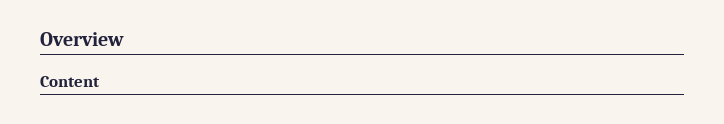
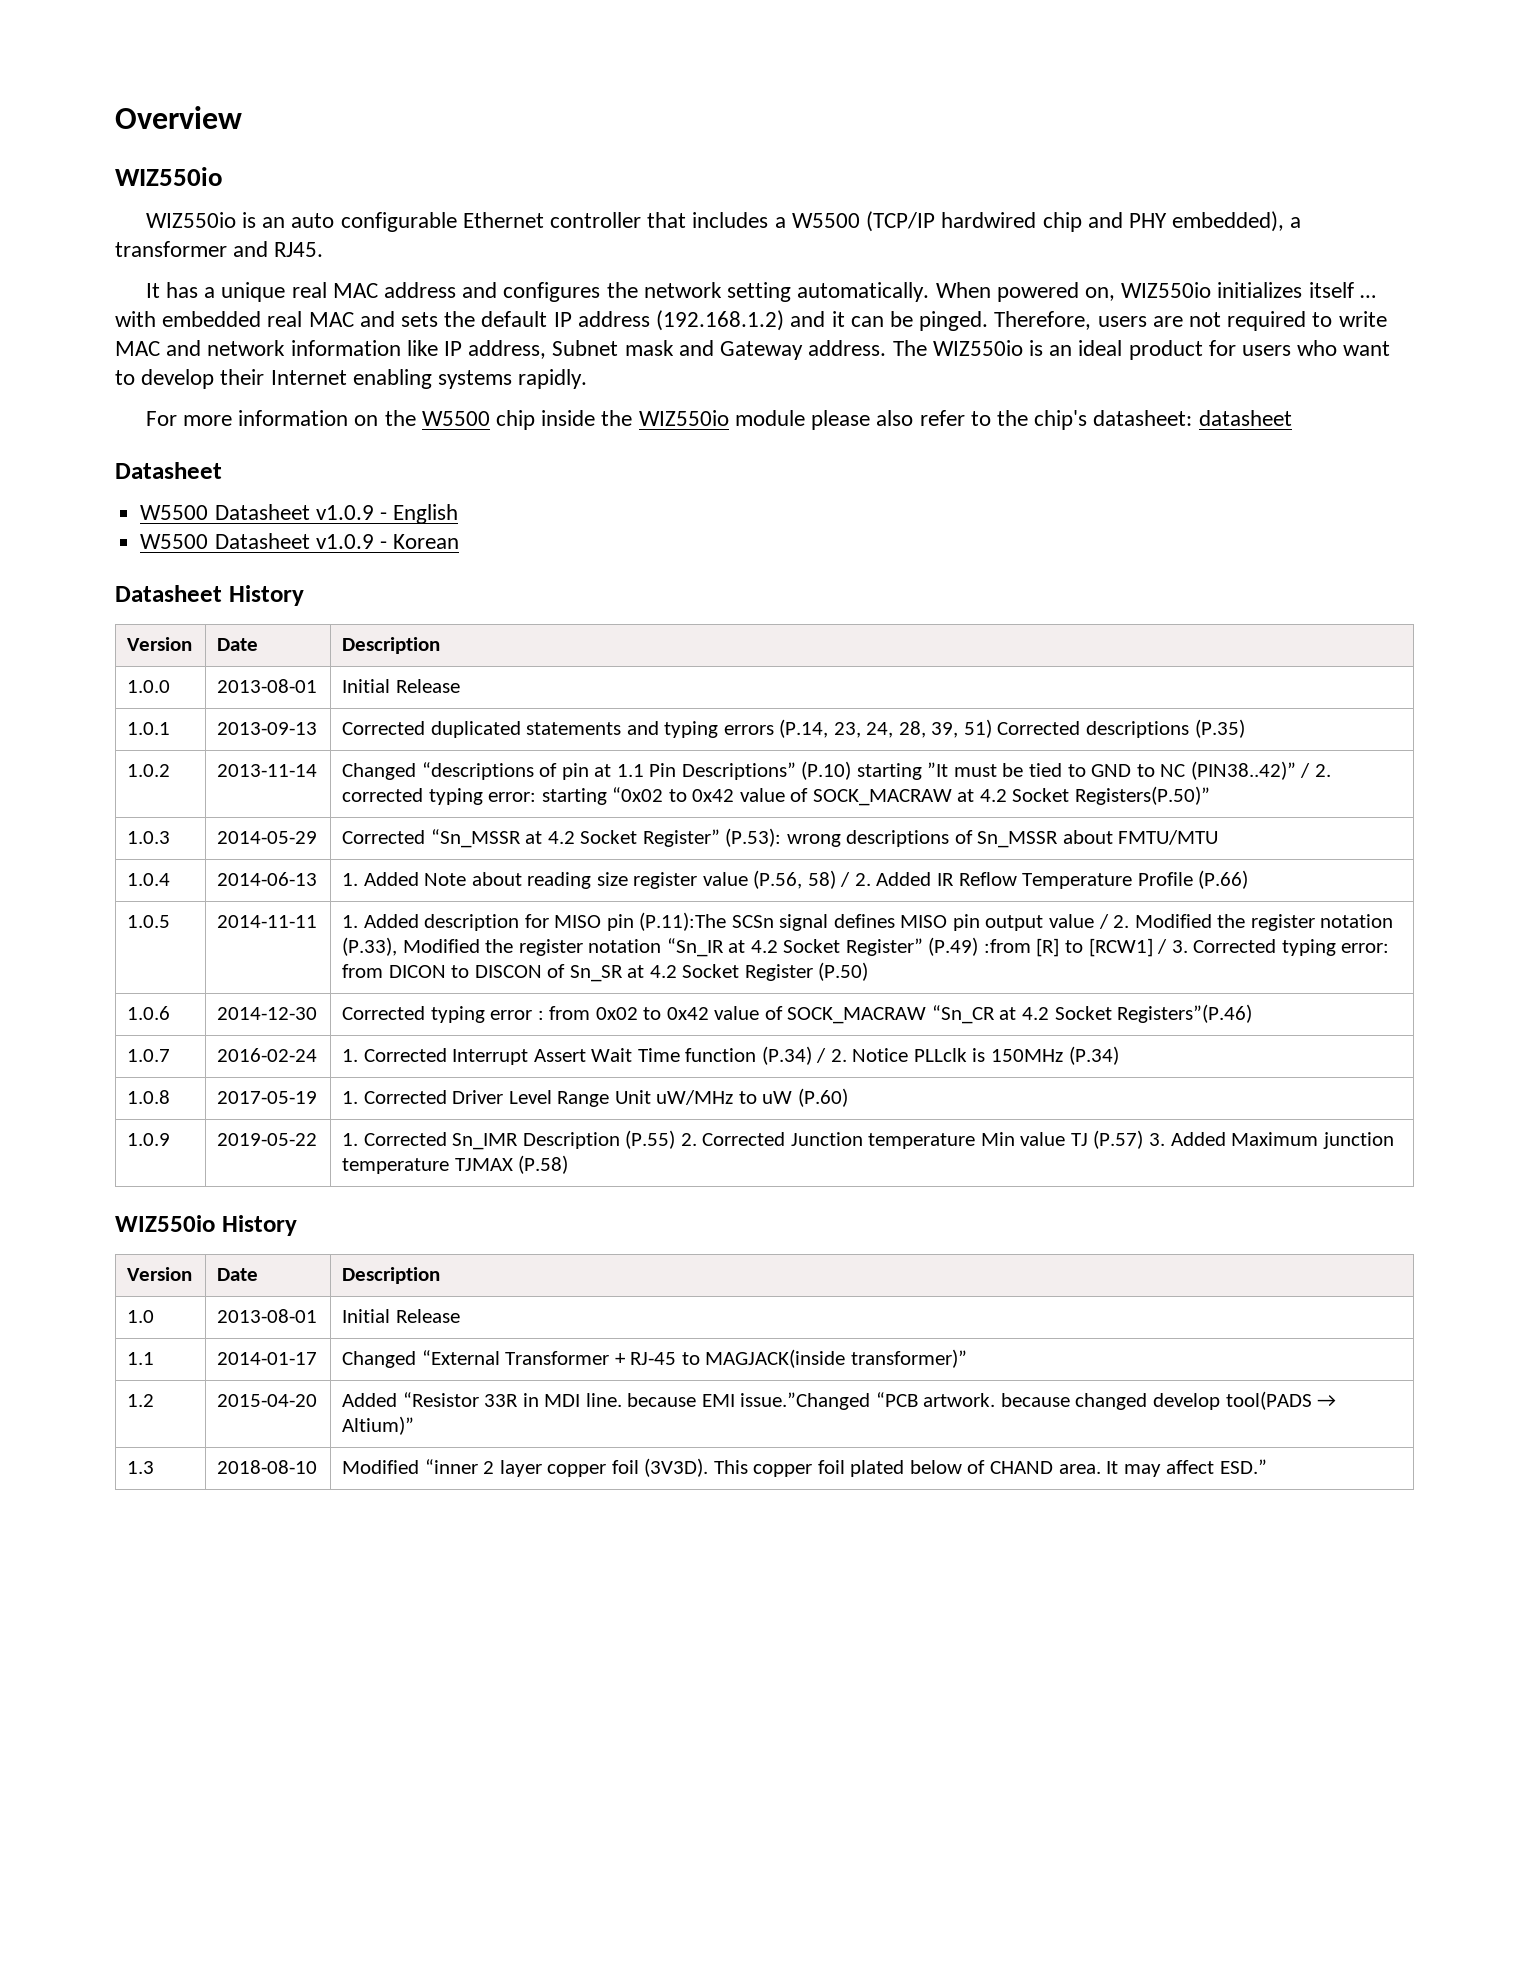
[40,76,100,87] Content -> [115,167,223,186] [145,211,1302,232] [115,241,324,257] [145,282,1376,302] [115,310,1387,331] [115,340,1391,360] [115,369,588,389] [145,410,1292,430] [115,462,222,479] [140,504,459,524] [140,533,460,549] [115,585,304,606] [127,637,193,651] [217,638,259,651] [342,637,441,654] [127,680,171,693] [217,679,318,693] [342,679,460,693] [127,722,171,735] [217,722,318,735] [342,719,1245,738] [127,764,171,777] [217,764,318,777] [342,761,1331,780] [342,786,1211,806] [127,831,171,844] [217,831,318,844] [342,828,1219,848] [127,873,171,886] [217,872,318,886] [342,870,1249,889] [127,915,171,928] [217,915,318,928] [342,912,1394,931] [342,937,1390,957] [342,962,869,982] [127,1006,171,1020] [217,1007,318,1020] [342,1004,1253,1024] [127,1049,171,1062] [217,1048,318,1062] [342,1046,1119,1065] [127,1090,171,1104] [217,1091,318,1104] [342,1088,848,1107] [127,1133,171,1146] [217,1133,318,1146] [342,1130,1394,1150] [342,1155,569,1174] [115,1215,297,1236] [127,1267,193,1281] [217,1268,259,1281] [342,1267,441,1284] [127,1310,155,1323] [217,1309,318,1323] [342,1309,460,1323] [127,1352,155,1365] [217,1352,318,1365] [342,1349,967,1368] [127,1394,155,1407] [217,1394,318,1407] [342,1391,1337,1410] [342,1416,415,1435] [127,1461,155,1474] [217,1460,318,1474] [342,1458,1267,1477] WIZ550io // WIZ550io is an auto configurable Ethernet controller that includes a W5500 (TCP/IP hardwired chip and PHY embedded), a transformer and RJ45. // It has a unique real MAC address and configures the network setting automatically. When powered on, WIZ550io initializes itself … with embedded real MAC and sets the default IP address (192.168.1.2) and it can be pinged. Therefore, users are not required to write MAC and network information like IP address, Subnet mask and Gateway address. The WIZ550io is an ideal product for users who want to develop their Internet enabling systems rapidly. // For more information on the W5500 chip inside the WIZ550io module please also refer to the chip's datasheet: datasheet // Datasheet // W5500 Datasheet v1.0.9 - English // W5500 Datasheet v1.0.9 - Korean // Datasheet History // Version | Date | Description // 1.0.0 | 2013-08-01 | Initial Release // 1.0.1 | 2013-09-13 | Corrected duplicated statements and typing errors (P.14, 23, 24, 28, 39, 51) Corrected descriptions (P.35) // 1.0.2 | 2013-11-14 | Changed “descriptions of pin at 1.1 Pin Descriptions” (P.10) starting ”It must be tied to GND to NC (PIN38..42)” / 2. corrected typing error: starting “0x02 to 0x42 value of SOCK_MACRAW at 4.2 Socket Registers(P.50)” // 1.0.3 | 2014-05-29 | Corrected “Sn_MSSR at 4.2 Socket Register” (P.53): wrong descriptions of Sn_MSSR about FMTU/MTU // 1.0.4 | 2014-06-13 | 1. Added Note about reading size register value (P.56, 58) / 2. Added IR Reflow Temperature Profile (P.66) // 1.0.5 | 2014-11-11 | 1. Added description for MISO pin (P.11):The SCSn signal defines MISO pin output value / 2. Modified the register notation (P.33), Modified the register notation “Sn_IR at 4.2 Socket Register” (P.49) :from [R] to [RCW1] / 3. Corrected typing error: from DICON to DISCON of Sn_SR at 4.2 Socket Register (P.50) // 1.0.6 | 2014-12-30 | Corrected typing error : from 0x02 to 0x42 value of SOCK_MACRAW “Sn_CR at 4.2 Socket Registers”(P.46) // 1.0.7 | 2016-02-24 | 1. Corrected Interrupt Assert Wait Time function (P.34) / 2. Notice PLLclk is 150MHz (P.34) // 1.0.8 | 2017-05-19 | 1. Corrected Driver Level Range Unit uW/MHz to uW (P.60) // 1.0.9 | 2019-05-22 | 1. Corrected Sn_IMR Description (P.55) 2. Corrected Junction temperature Min value TJ (P.57) 3. Added Maximum junction temperature TJMAX (P.58) // WIZ550io History // Version | Date | Description // 1.0 | 2013-08-01 | Initial Release // 1.1 | 2014-01-17 | Changed “External Transformer + RJ-45 to MAGJACK(inside transformer)” // 1.2 | 2015-04-20 | Added “Resistor 33R in MDI line. because EMI issue.”Changed “PCB artwork. because changed develop tool(PADS → Altium)” // 1.3 | 2018-08-10 | Modified “inner 2 layer copper foil (3V3D). This copper foil plated below of CHAND area. It may affect ESD.”

